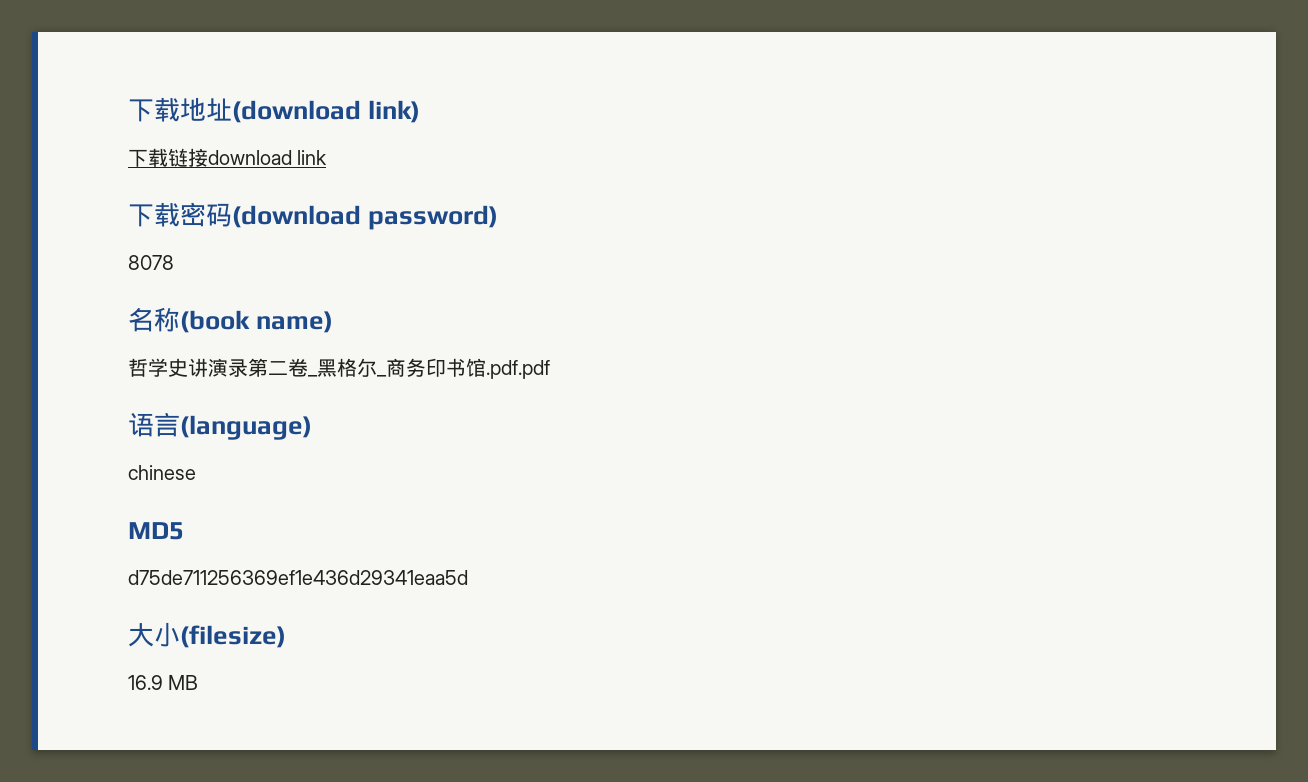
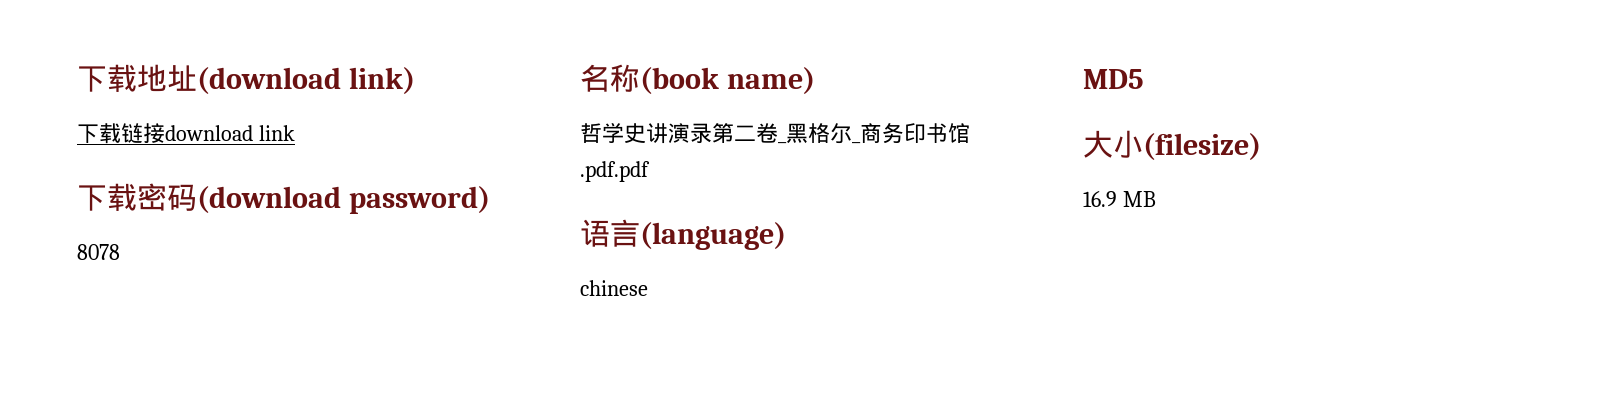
[128,570,468,585] // d75de711256369ef1e436d29341eaa5d -> (1144, 79) none

